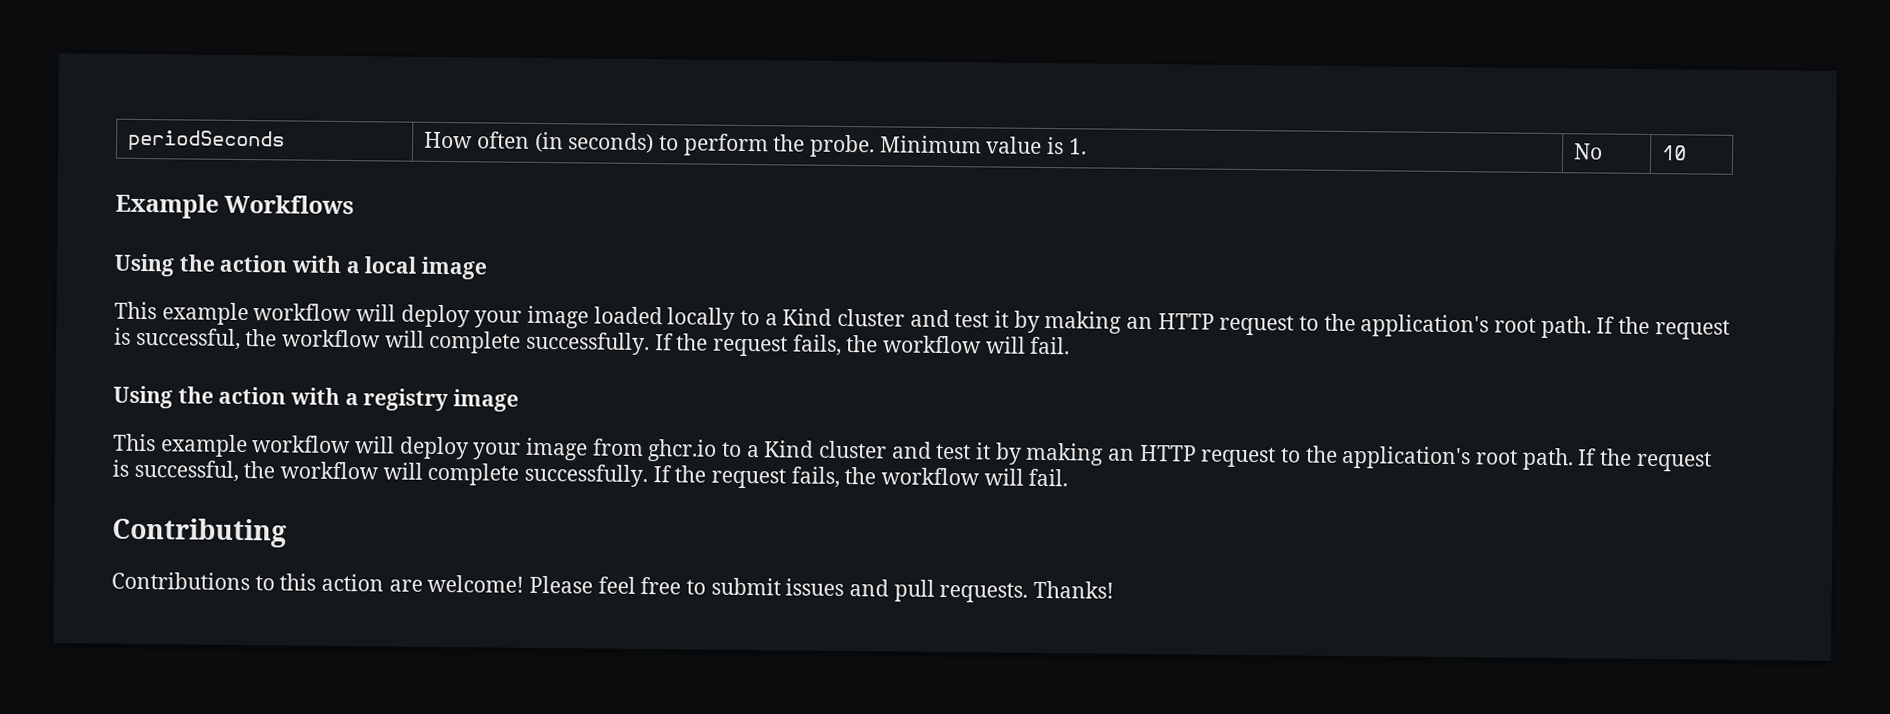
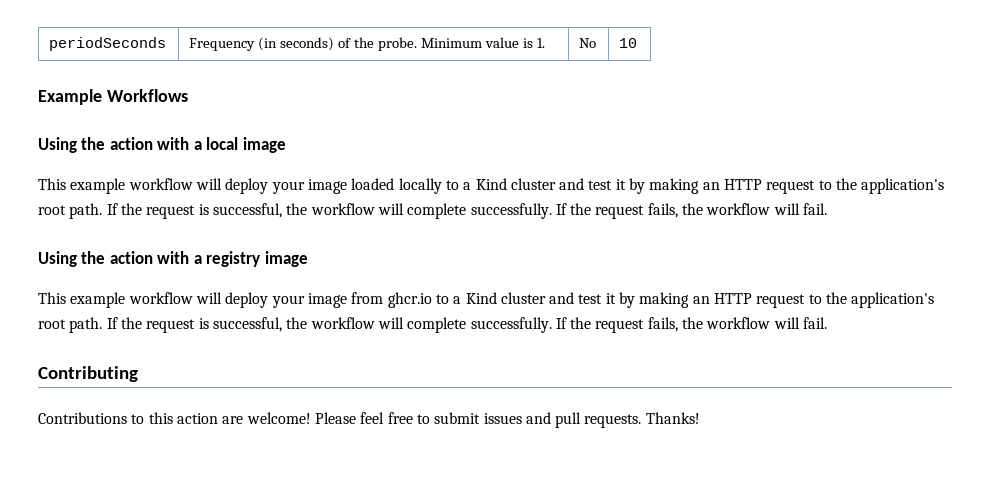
[424,131,769,157] How often (in seconds) to perform -> [189,37,352,51] Frequency (in seconds) of

